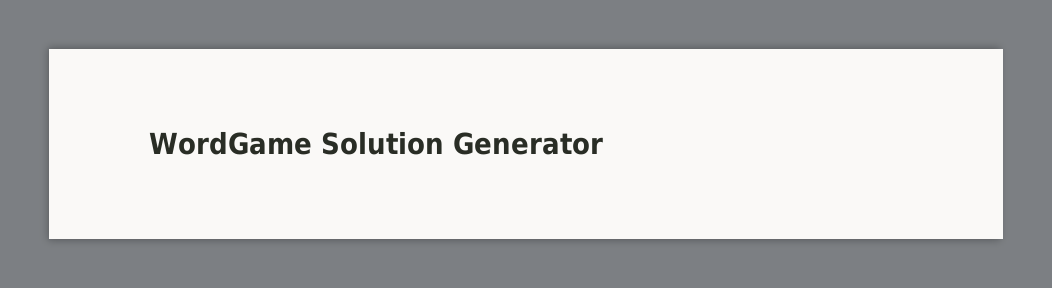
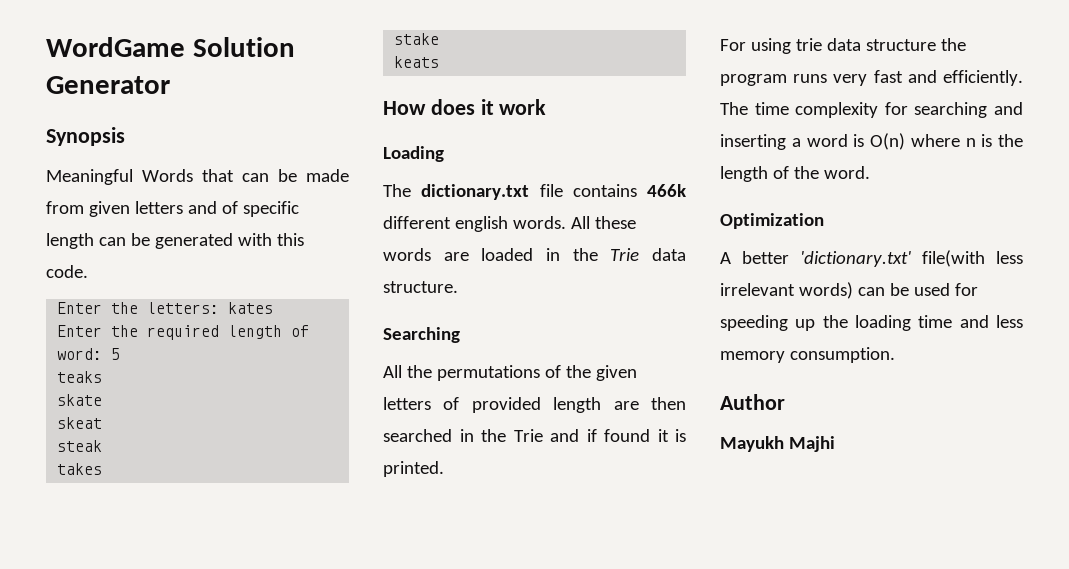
(603, 143) none -> [46,127,125,146] [46,169,349,185] [46,201,299,217] [46,233,304,249] [46,265,88,278] [57,302,274,314] [57,325,310,340] [57,348,121,360] [57,371,103,383] [57,394,103,406] [57,417,103,429] [57,440,103,452] [57,463,103,475] [394,33,440,45] [394,56,440,68] [383,99,547,115] [383,146,444,162] [383,184,686,200] [383,216,636,232] [383,248,686,261] [383,281,458,293] [383,327,460,343] [383,365,637,381] [383,397,686,413] [383,429,686,442] [383,461,444,477] [720,38,966,54] [720,70,1023,86] [720,102,1023,118] [720,133,1023,150] [720,166,870,182] [720,213,824,229] [720,250,1023,267] [720,282,978,299] [720,315,1023,331] [720,347,895,363] [720,394,785,410] [720,436,835,452] // Synopsis // Meaningful Words that can be made from given letters and of specific length can be generated with this code. // Enter the letters: kates // Enter the required length of word: 5 // teaks // skate // skeat // steak // takes // stake // keats // How does it work // Loading // The dictionary.txt file contains 466k different english words. All these words are loaded in the Trie data structure. // Searching // All the permutations of the given letters of provided length are then searched in the Trie and if found it is printed. // For using trie data structure the program runs very fast and efficiently. The time complexity for searching and inserting a word is O(n) where n is the length of the word. // Optimization // A better 'dictionary.txt' file(with less irrelevant words) can be used for speeding up the loading time and less memory consumption. // Author // Mayukh Majhi

